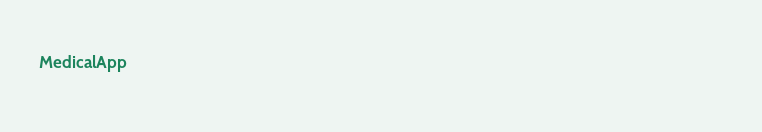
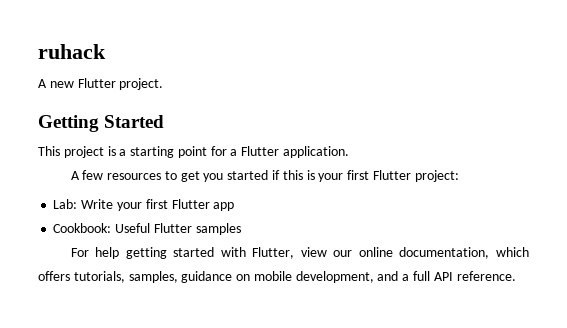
[39,55,127,72] MedicalApp -> [38,44,106,59] [38,78,164,90] [38,115,165,132] [38,146,350,158] [70,170,459,182] [53,199,235,211] [53,223,241,235] [70,247,529,259] [38,271,516,283] ruhack // A new Flutter project. // Getting Started // This project is a starting point for a Flutter application. // A few resources to get you started if this is your first Flutter project: // Lab: Write your first Flutter app // Cookbook: Useful Flutter samples // For help getting started with Flutter, view our online documentation, which offers tutorials, samples, guidance on mobile development, and a full API reference.

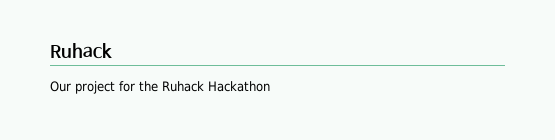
[38,44,106,59] [38,78,164,90] [38,115,165,132] [38,146,350,158] [70,170,459,182] [53,199,235,211] [53,223,241,235] [70,247,529,259] [38,271,516,283] ruhack // A new Flutter project. // Getting Started // This project is a starting point for a Flutter application. // A few resources to get you started if this is your first Flutter project: // Lab: Write your first Flutter app // Cookbook: Useful Flutter samples // For help getting started with Flutter, view our online documentation, which offers tutorials, samples, guidance on mobile development, and a full API reference. -> [50,43,112,59] [50,81,270,94] Ruhack // Our project for the Ruhack Hackathon

